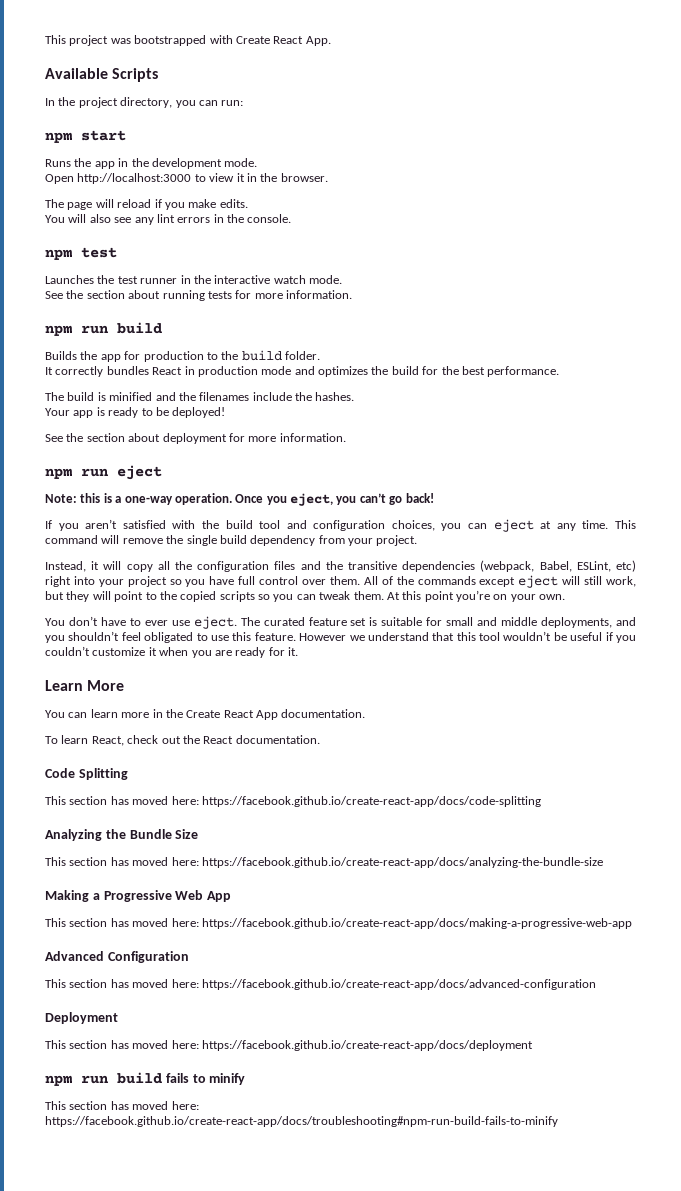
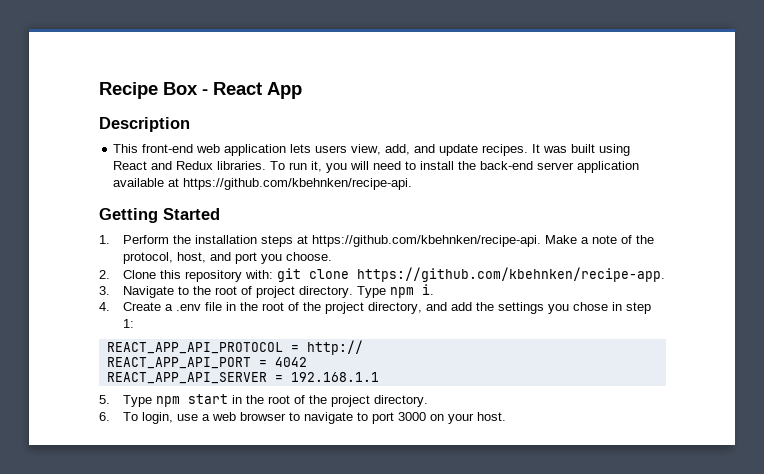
[45,35,331,46] [45,68,159,82] [45,97,244,108] [45,130,126,143] [45,158,258,169] [45,173,328,184] [45,199,248,210] [45,214,292,225] [45,247,117,260] [45,275,342,284] [45,290,352,301] [45,322,162,336] [45,350,320,362] [45,366,560,377] [45,392,355,401] [45,407,226,418] [45,433,346,444] [45,465,162,480] [45,493,434,506] [45,519,636,532] [45,535,418,546] [45,560,636,572] [45,575,637,588] [45,590,566,602] [45,616,637,629] [45,631,637,643] [45,646,298,658] [45,680,125,691] [45,709,366,720] [45,735,320,746] [45,768,128,780] [45,796,541,807] [45,829,199,841] [45,857,603,868] [45,890,232,902] [45,918,632,929] [45,951,189,963] [45,979,596,990] [45,1012,118,1024] [45,1040,533,1051] [45,1072,246,1086] [45,1101,199,1110] [45,1116,558,1127] This project was bootstrapped with Create React App. // Available Scripts // In the project directory, you can run: // npm start // Runs the app in the development mode. // Open http://localhost:3000 to view it in the browser. // The page will reload if you make edits. // You will also see any lint errors in the console. // npm test // Launches the test runner in the interactive watch mode. // See the section about running tests for more information. // npm run build // Builds the app for production to the build folder. // It correctly bundles React in production mode and optimizes the build for the best performance. // The build is minified and the filenames include the hashes. // Your app is ready to be deployed! // See the section about deployment for more information. // npm run eject // Note: this is a one-way operation. Once you eject, you can’t go back! // If you aren’t satisfied with the build tool and configuration choices, you can eject at any time. This command will remove the single build dependency from your project. // Instead, it will copy all the configuration files and the transitive dependencies (webpack, Babel, ESLint, etc) right into your project so you have full control over them. All of the commands except eject will still work, but they will point to the copied scripts so you can tweak them. At this point you’re on your own. // You don’t have to ever use eject. The curated feature set is suitable for small and middle deployments, and you shouldn’t feel obligated to use this feature. However we understand that this tool wouldn’t be useful if you couldn’t customize it when you are ready for it. // Learn More // You can learn more in the Create React App documentation. // To learn React, check out the React documentation. // Code Splitting // This section has moved here: https://facebook.github.io/create-react-app/docs/code-splitting // Analyzing the Bundle Size // This section has moved here: https://facebook.github.io/create-react-app/docs/analyzing-the-bundle-size // Making a Progressive Web App // This section has moved here: https://facebook.github.io/create-react-app/docs/making-a-progressive-web-app // Advanced Configuration // This section has moved here: https://facebook.github.io/create-react-app/docs/advanced-configuration // Deployment // This section has moved here: https://facebook.github.io/create-react-app/docs/deployment // npm run build fails to minify // This section has moved here: https://facebook.github.io/create-react-app/docs/troubleshooting#npm-run-build-fails-to-minify -> [99,82,302,99] [99,117,190,132] [113,144,631,156] [113,161,640,173] [113,178,413,190] [99,208,220,223] [99,235,655,247] [123,252,333,264] [99,267,666,282] [99,284,435,298] [99,302,652,314] [123,319,135,328] [106,340,363,355] [106,357,307,369] [106,372,379,384] [99,394,429,407] [99,412,507,424] Recipe Box - React App // Description // This front-end web application lets users view, add, and update recipes. It was built using React and Redux libraries. To run it, you will need to install the back-end server application available at https://github.com/kbehnken/recipe-api. // Getting Started // 1. Perform the installation steps at https://github.com/kbehnken/recipe-api. Make a note of the protocol, host, and port you choose. // 2. Clone this repository with: git clone https://github.com/kbehnken/recipe-app. // 3. Navigate to the root of project directory. Type npm i. // 4. Create a .env file in the root of the project directory, and add the settings you chose in step 1: // REACT_APP_API_PROTOCOL = http:// // REACT_APP_API_PORT = 4042 // REACT_APP_API_SERVER = 192.168.1.1 // 5. Type npm start in the root of the project directory. // 6. To login, use a web browser to navigate to port 3000 on your host.

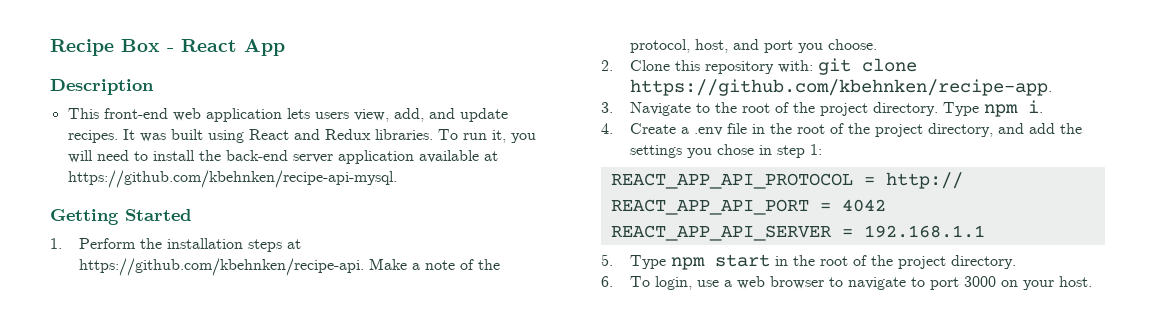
[183,178,413,190] https://github.com/kbehnken/recipe-api. -> [67,170,397,188] https://github.com/kbehnken/recipe-api-mysql.
(253, 290) none -> [793,102,816,113] the

